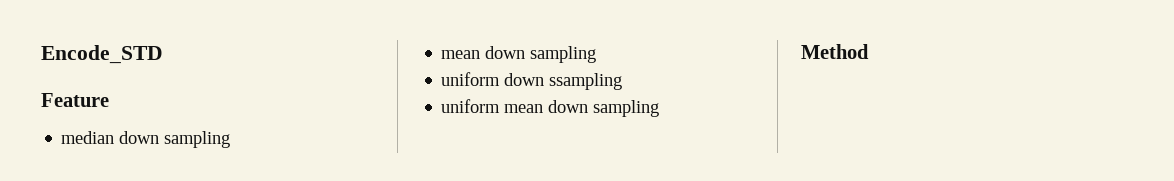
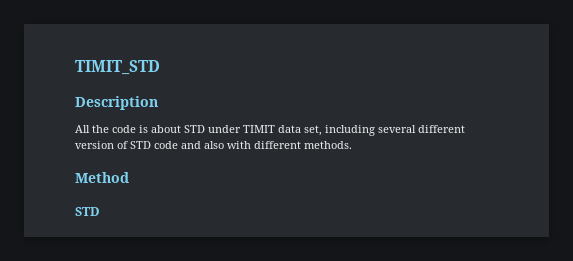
[41,45,163,64] [41,93,109,107] [61,131,231,148] [441,46,597,63] [441,72,623,90] [441,99,660,117] Encode_STD // Feature // median down sampling // mean down sampling // uniform down ssampling // uniform mean down sampling -> [75,60,160,75] [75,96,158,110] [75,125,465,136] [75,141,352,149] TIMIT_STD // Description // All the code is about STD under TIMIT data set, including several different version of STD code and also with different methods.
(869, 51) none -> [75,207,100,216] // STD

